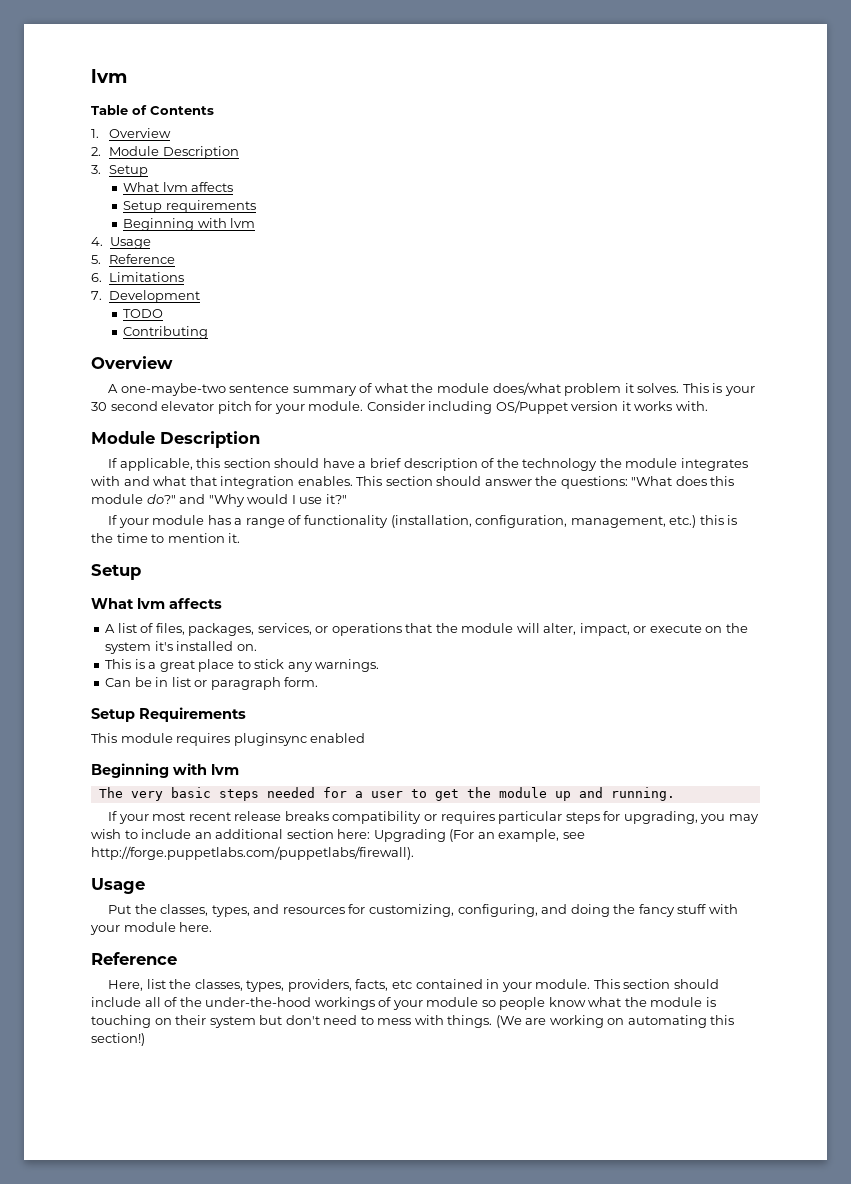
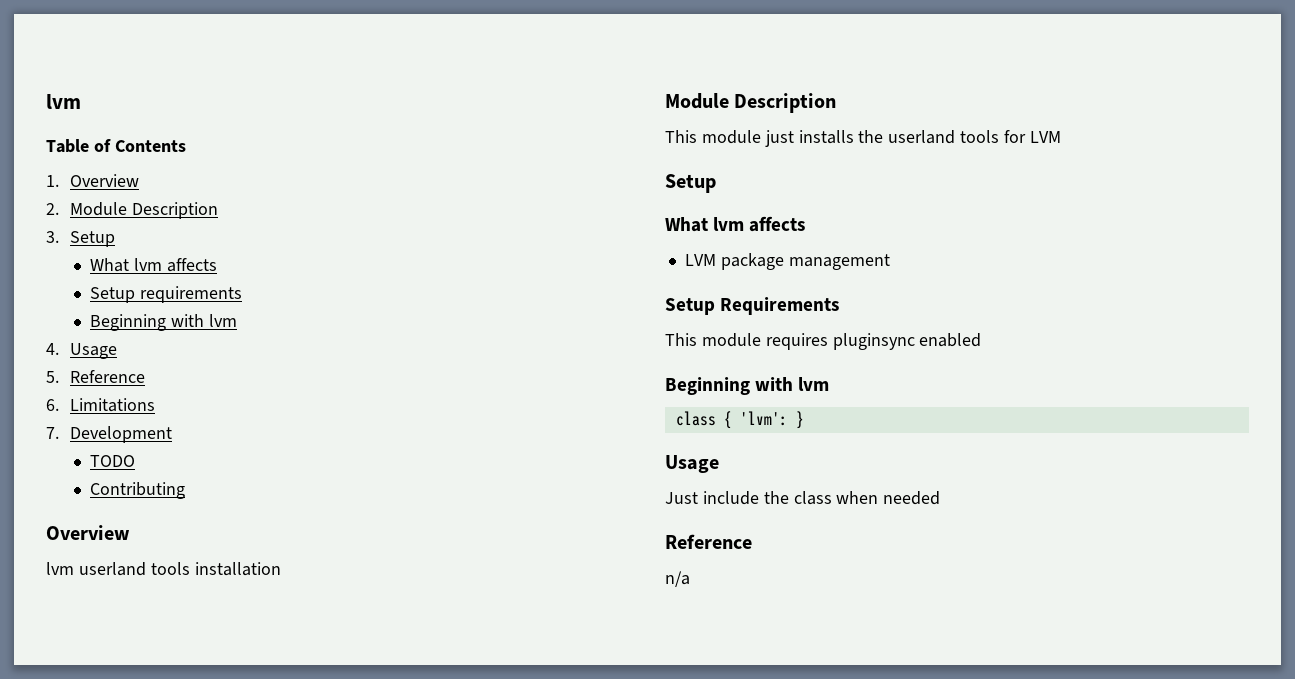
[108,382,755,396] [91,400,708,414] [91,431,260,448] [108,458,748,471] [91,476,735,489] [91,494,347,507] [108,515,738,528] [91,533,241,543] [91,564,141,580] [91,598,222,609] [105,623,748,636] [105,641,257,654] [105,659,380,672] [105,677,319,690] A one-maybe-two sentence summary of what the module does/what problem it solves. This is your 30 second elevator pitch for your module. Consider including OS/Puppet version it works with. // Module Description // If applicable, this section should have a brief description of the technology the module integrates with and what that integration enables. This section should answer the questions: "What does this module do?" and "Why would I use it?" // If your module has a range of functionality (installation, configuration, management, etc.) this is the time to mention it. // Setup // What lvm affects // A list of files, packages, services, or operations that the module will alter, impact, or execute on the system it's installed on. // This is a great place to stick any warnings. // Can be in list or paragraph form. -> [46,562,281,576] [665,93,837,113] [665,130,1061,147] [665,174,716,193] [665,216,806,232] [684,253,890,270] lvm userland tools installation // Module Description // This module just installs the userland tools for LVM // Setup // What lvm affects // LVM package management
[98,787,675,801] [108,811,759,824] [91,829,585,842] [91,846,414,860] [91,878,145,894] [108,904,738,917] [90,922,213,935] [91,952,177,965] [108,979,719,992] [91,997,716,1010] [91,1015,735,1028] [91,1033,145,1046] The very basic steps needed for a user to get the module up and running. // If your most recent release breaks compatibility or requires particular steps for upgrading, you may wish to include an additional section here: Upgrading (For an example, see http://forge.puppetlabs.com/puppetlabs/firewall). // Usage // Put the classes, types, and resources for customizing, configuring, and doing the fancy stuff with your module here. // Reference // Here, list the classes, types, providers, facts, etc contained in your module. This section should include all of the under-the-hood workings of your module so people know what the module is touching on their system but don't need to mess with things. (We are working on automating this section!) -> [675,411,804,429] [665,455,719,473] [665,491,941,505] [665,534,752,549] [665,571,690,587] class { 'lvm': } // Usage // Just include the class when needed // Reference // n/a

